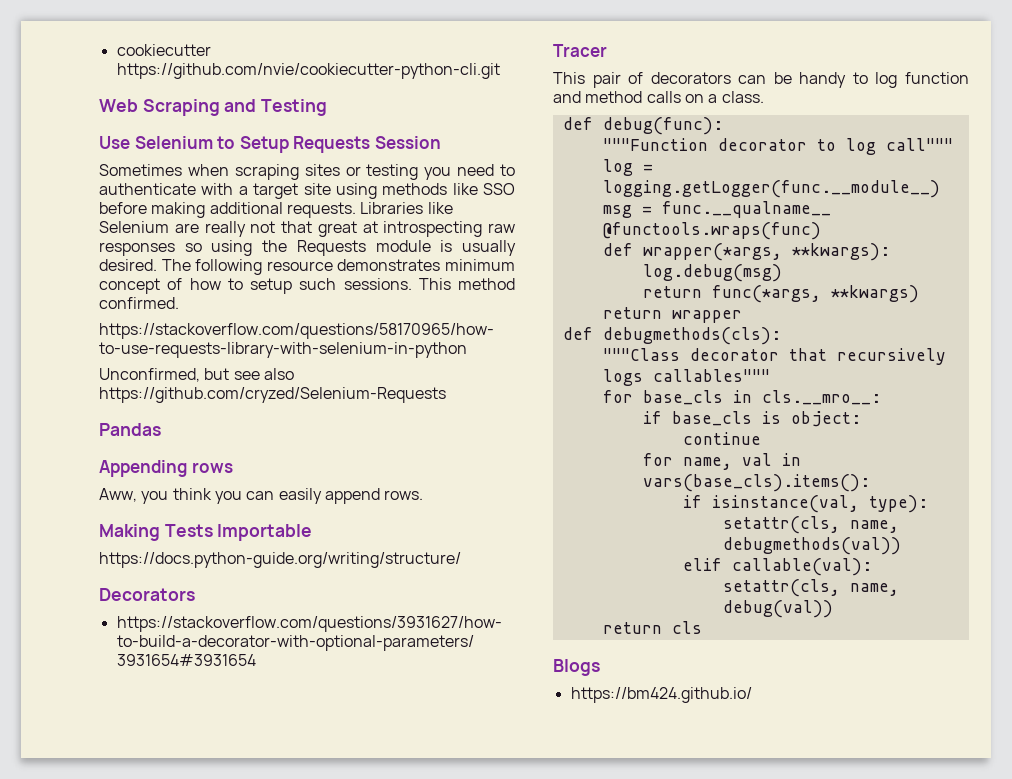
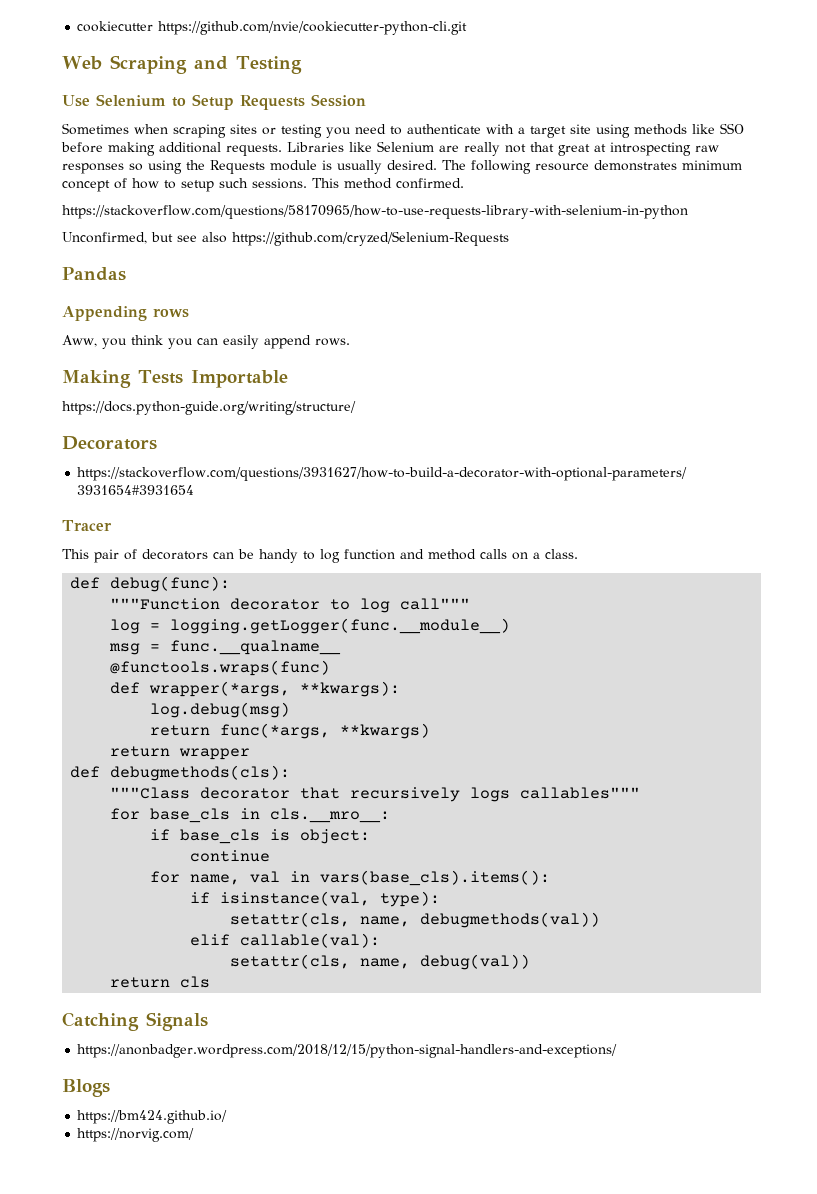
(702, 627) none -> [62,1012,208,1031] [77,1044,618,1058] // Catching Signals // https://anonbadger.wordpress.com/2018/12/15/python-signal-handlers-and-exceptions/
(752, 695) none -> [77,1128,195,1142] // https://norvig.com/

